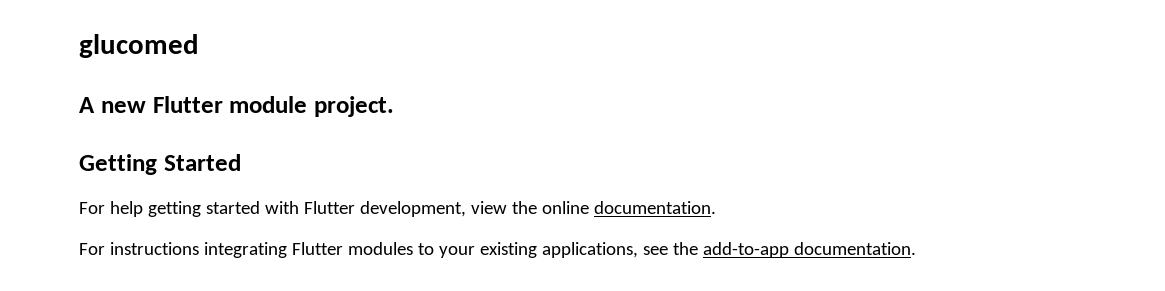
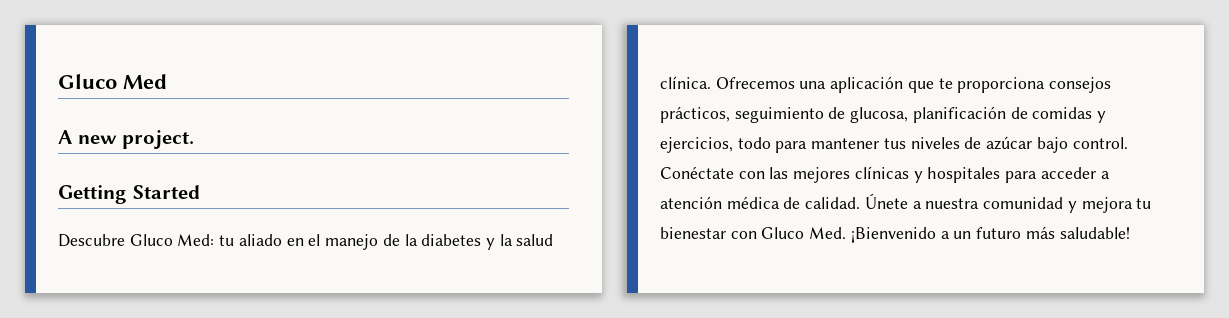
[79,34,199,58] glucomed -> [58,74,167,89] Gluco Med
[152,96,308,113] Flutter module -> (117, 139) none
[79,201,716,217] [79,242,916,258] For help getting started with Flutter development, view the online documentation. // For instructions integrating Flutter modules to your existing applications, see the add-to-app documentation. -> [58,234,554,250] [660,76,1112,93] [660,106,1107,123] [660,136,1128,153] [660,166,1110,183] [660,193,1152,213] [660,226,1130,243] Descubre Gluco Med: tu aliado en el manejo de la diabetes y la salud clínica. Ofrecemos una aplicación que te proporciona consejos prácticos, seguimiento de glucosa, planificación de comidas y ejercicios, todo para mantener tus niveles de azúcar bajo control. Conéctate con las mejores clínicas y hospitales para acceder a atención médica de calidad. Únete a nuestra comunidad y mejora tu bienestar con Gluco Med. ¡Bienvenido a un futuro más saludable!

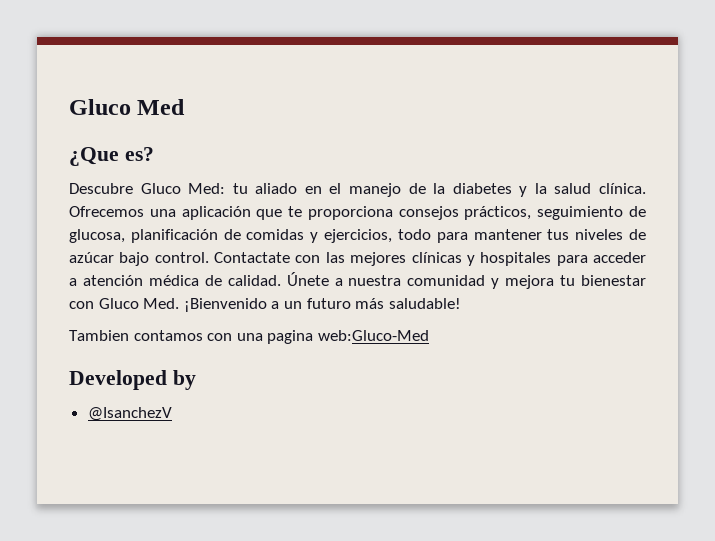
[58,130,195,149] [58,185,200,204] A new project. // Getting Started -> [69,147,154,166] ¿Que es?
[660,166,734,179] Conéctate -> [214,252,291,263] Contactate
(1130, 233) none -> [69,330,429,344] [69,370,196,390] [87,407,172,421] // Tambien contamos con una pagina web:Gluco-Med // Developed by // @IsanchezV

